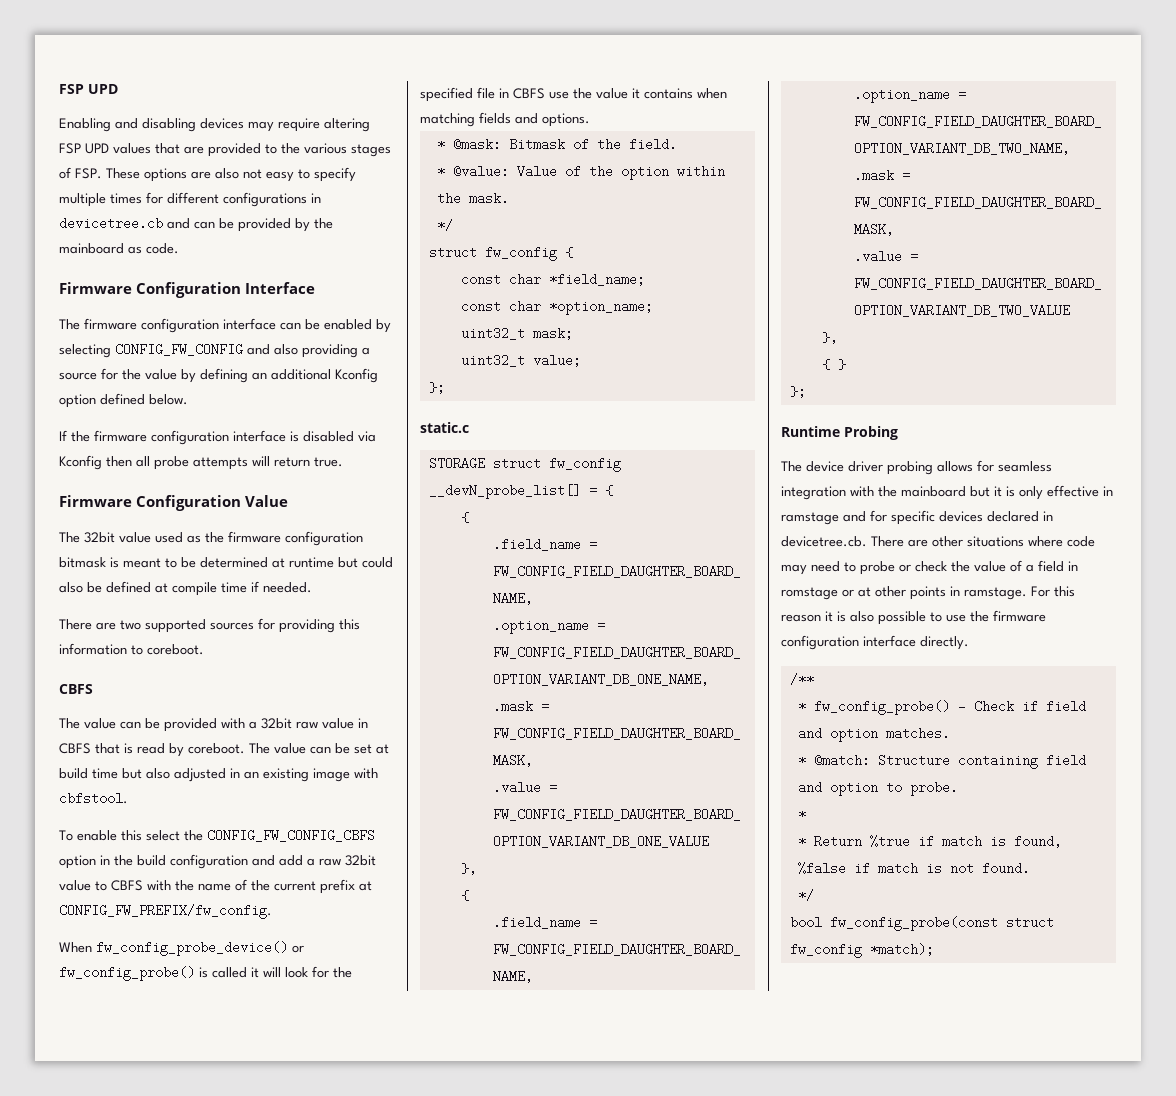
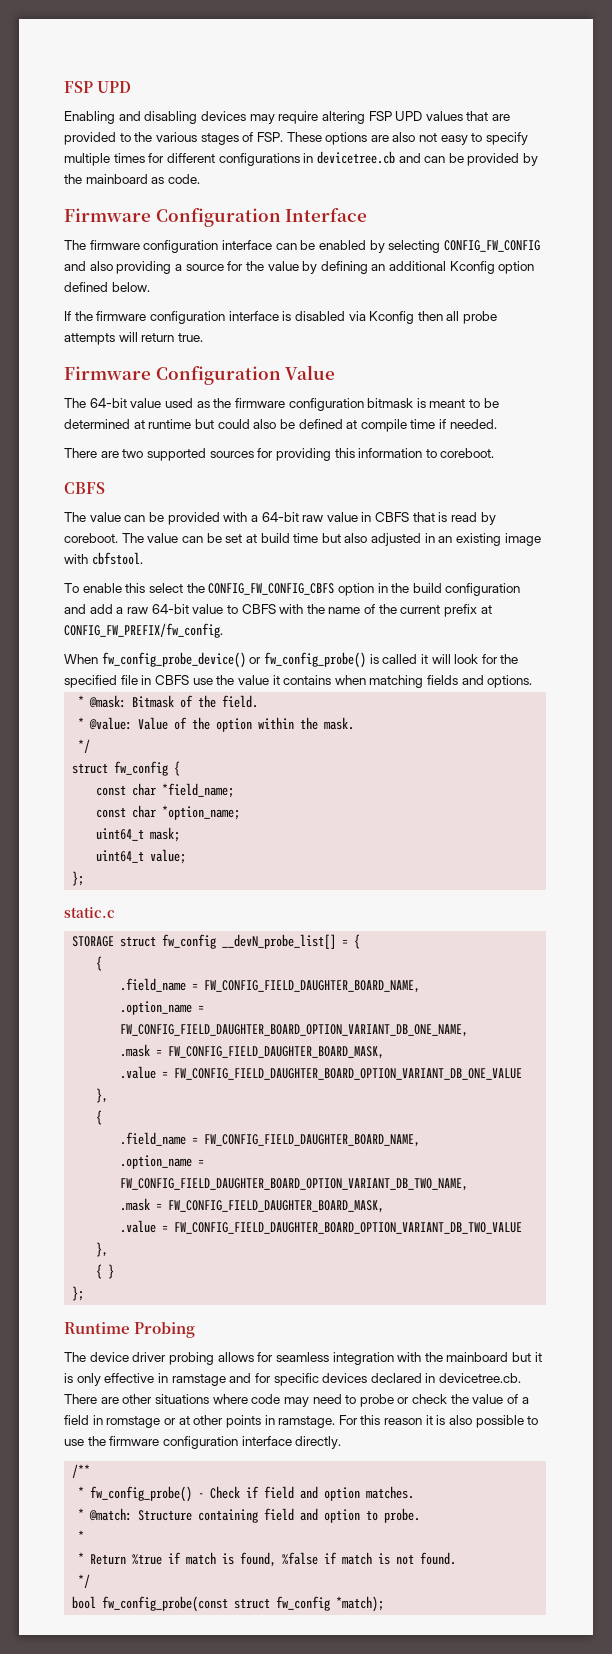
[84,532,115,543] 32bit -> [89,398,127,408] 64-bit
[261,718,292,729] 32bit -> [261,512,299,522] 64-bit
[345,855,376,866] 32bit -> [151,604,189,614] 64-bit
[460,327,525,340] uint32_t -> [96,828,145,841] uint64_t
[460,354,525,367] uint32_t -> [96,850,145,863] uint64_t

